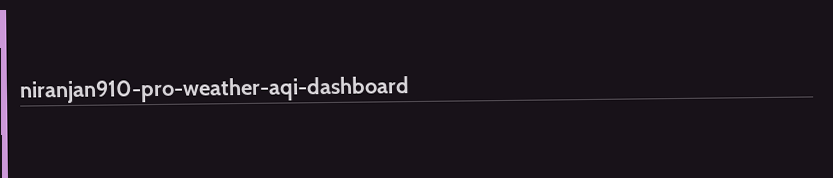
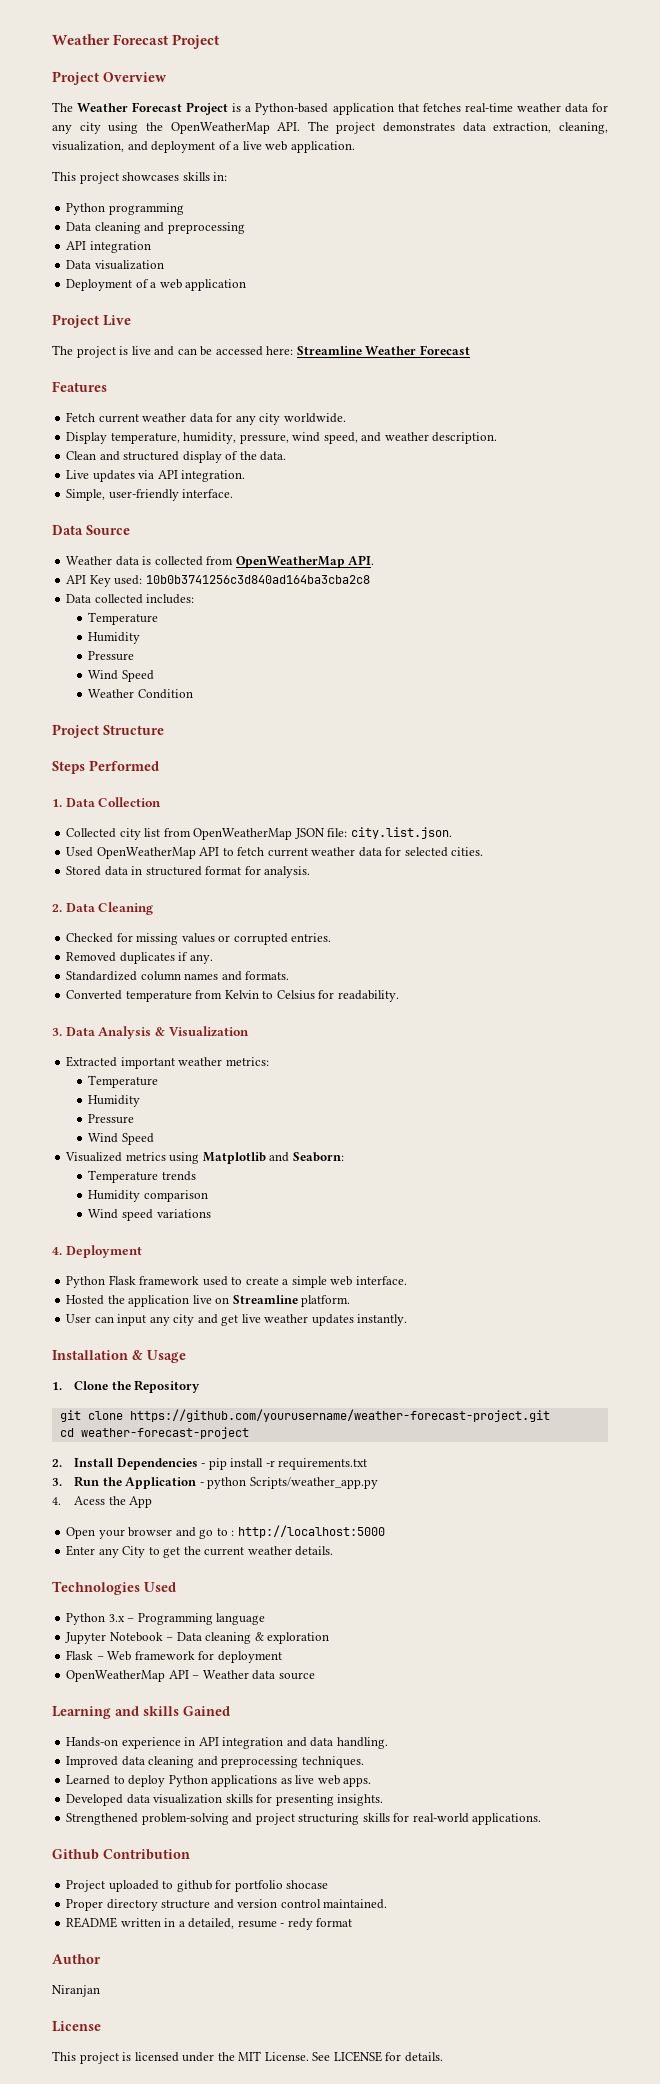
[19,76,410,104] niranjan910-pro-weather-aqi-dashboard -> [52,34,221,49] [52,71,167,85] [52,102,609,115] [52,121,608,134] [52,141,355,153] [52,171,228,184] [66,203,184,215] [66,222,245,234] [66,241,151,253] [66,260,164,270] [66,279,247,291] [52,314,131,328] [52,345,470,358] [52,381,107,392] [66,412,346,425] [66,432,498,444] [66,451,287,463] [66,470,246,482] [66,489,234,501] [52,525,130,535] [66,555,375,568] [66,575,370,587] [66,594,195,604] [88,612,159,625] [88,632,141,644] [88,651,135,661] [88,670,155,682] [88,689,194,699] [52,724,164,738] [52,760,159,774] [52,797,162,807] [66,827,452,840] [66,847,484,859] [66,866,311,878] [52,902,154,915] [66,933,332,945] [66,952,213,964] [66,971,290,981] [66,990,399,1002] [52,1026,249,1039] [66,1056,269,1069] [88,1075,159,1088] [88,1095,141,1107] [88,1114,135,1124] [88,1133,155,1145] [65,1152,344,1164] [88,1170,197,1183] [88,1190,209,1202] [88,1209,211,1221] [52,1245,142,1258] [66,1275,407,1288] [66,1295,351,1307] [66,1314,408,1326] [52,1350,186,1363] [52,1380,201,1393] [59,1409,550,1422] [59,1427,249,1439] [52,1458,368,1470] [52,1476,378,1489] [52,1496,153,1508] [66,1525,385,1539] [66,1545,334,1558] [52,1581,176,1595] [66,1613,266,1625] [65,1632,330,1644] [66,1650,282,1663] [66,1670,315,1682] [52,1706,230,1719] [66,1737,388,1749] [66,1756,364,1768] [66,1775,372,1787] [66,1794,384,1806] [66,1813,542,1825] [52,1849,190,1860] [66,1880,329,1892] [66,1899,388,1911] [66,1917,353,1930] [52,1954,101,1964] [52,1985,100,1997] [52,2021,101,2032] [52,2051,443,2064] Weather Forecast Project // Project Overview // The Weather Forecast Project is a Python-based application that fetches real-time weather data for any city using the OpenWeatherMap API. The project demonstrates data extraction, cleaning, visualization, and deployment of a live web application. // This project showcases skills in: // Python programming // Data cleaning and preprocessing // API integration // Data visualization // Deployment of a web application // Project Live // The project is live and can be accessed here: Streamline Weather Forecast // Features // Fetch current weather data for any city worldwide. // Display temperature, humidity, pressure, wind speed, and weather description. // Clean and structured display of the data. // Live updates via API integration. // Simple, user-friendly interface. // Data Source // Weather data is collected from OpenWeatherMap API. // API Key used: 10b0b3741256c3d840ad164ba3cba2c8 // Data collected includes: // Temperature // Humidity // Pressure // Wind Speed // Weather Condition // Project Structure // Steps Performed // 1. Data Collection // Collected city list from OpenWeatherMap JSON file: city.list.json. // Used OpenWeatherMap API to fetch current weather data for selected cities. // Stored data in structured format for analysis. // 2. Data Cleaning // Checked for missing values or corrupted entries. // Removed duplicates if any. // Standardized column names and formats. // Converted temperature from Kelvin to Celsius for readability. // 3. Data Analysis & Visualization // Extracted important weather metrics: // Temperature // Humidity // Pressure // Wind Speed // Visualized metrics using Matplotlib and Seaborn: // Temperature trends // Humidity comparison // Wind speed variations // 4. Deployment // Python Flask framework used to create a simple web interface. // Hosted the application live on Streamline platform. // User can input any city and get live weather updates instantly. // Installation & Usage // 1. Clone the Repository // git clone https://github.com/yourusername/weather-forecast-project.git // cd weather-forecast-project // 2. Install Dependencies - pip install -r requirements.txt // 3. Run the Application - python Scripts/weather_app.py // 4. Acess the App // Open your browser and go to : http://localhost:5000 // Enter any City to get the current weather details. // Technologies Used // Python 3.x – Programming language // Jupyter Notebook – Data cleaning & exploration // Flask – Web framework for deployment // OpenWeatherMap API – Weather data source // Learning and skills Gained // Hands-on experience in API integration and data handling. // Improved data cleaning and preprocessing techniques. // Learned to deploy Python applications as live web apps. // Developed data visualization skills for presenting insights. // Strengthened problem-solving and project structuring skills for real-world applications. // Github Contribution // Project uploaded to github for portfolio shocase // Proper directory structure and version control maintained. // README written in a detailed, resume - redy format // Author // Niranjan // License // This project is licensed under the MIT License. See LICENSE for details.

